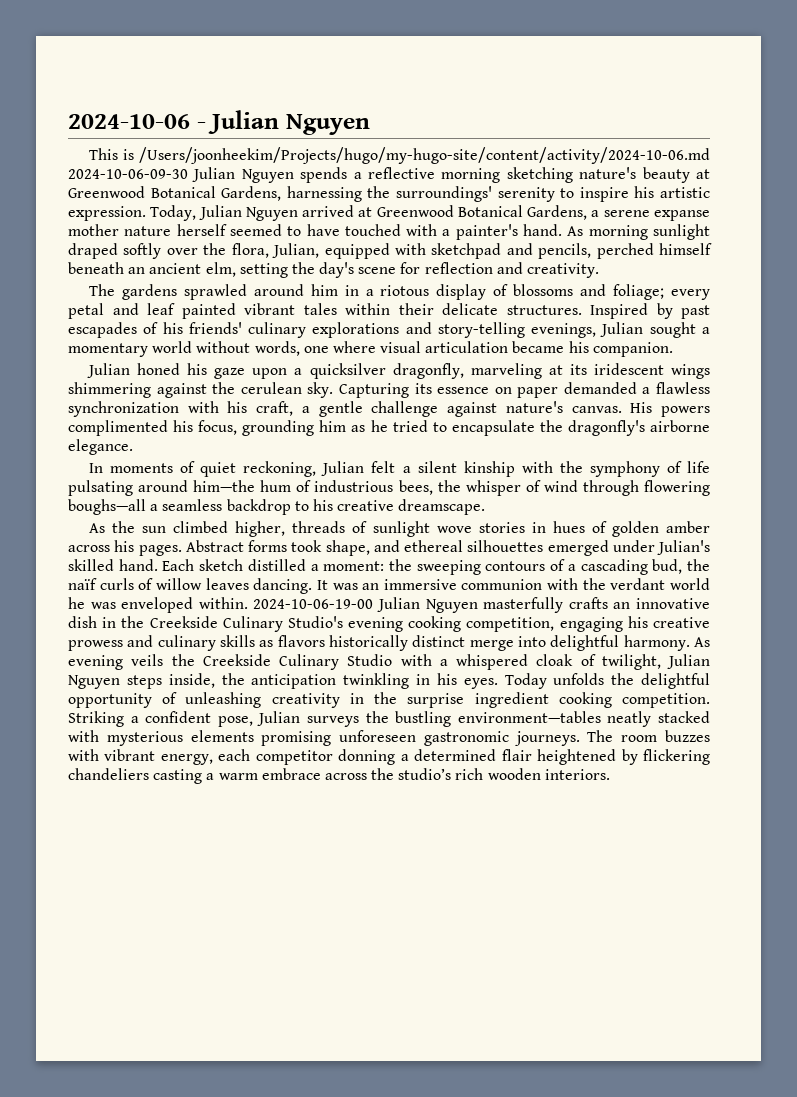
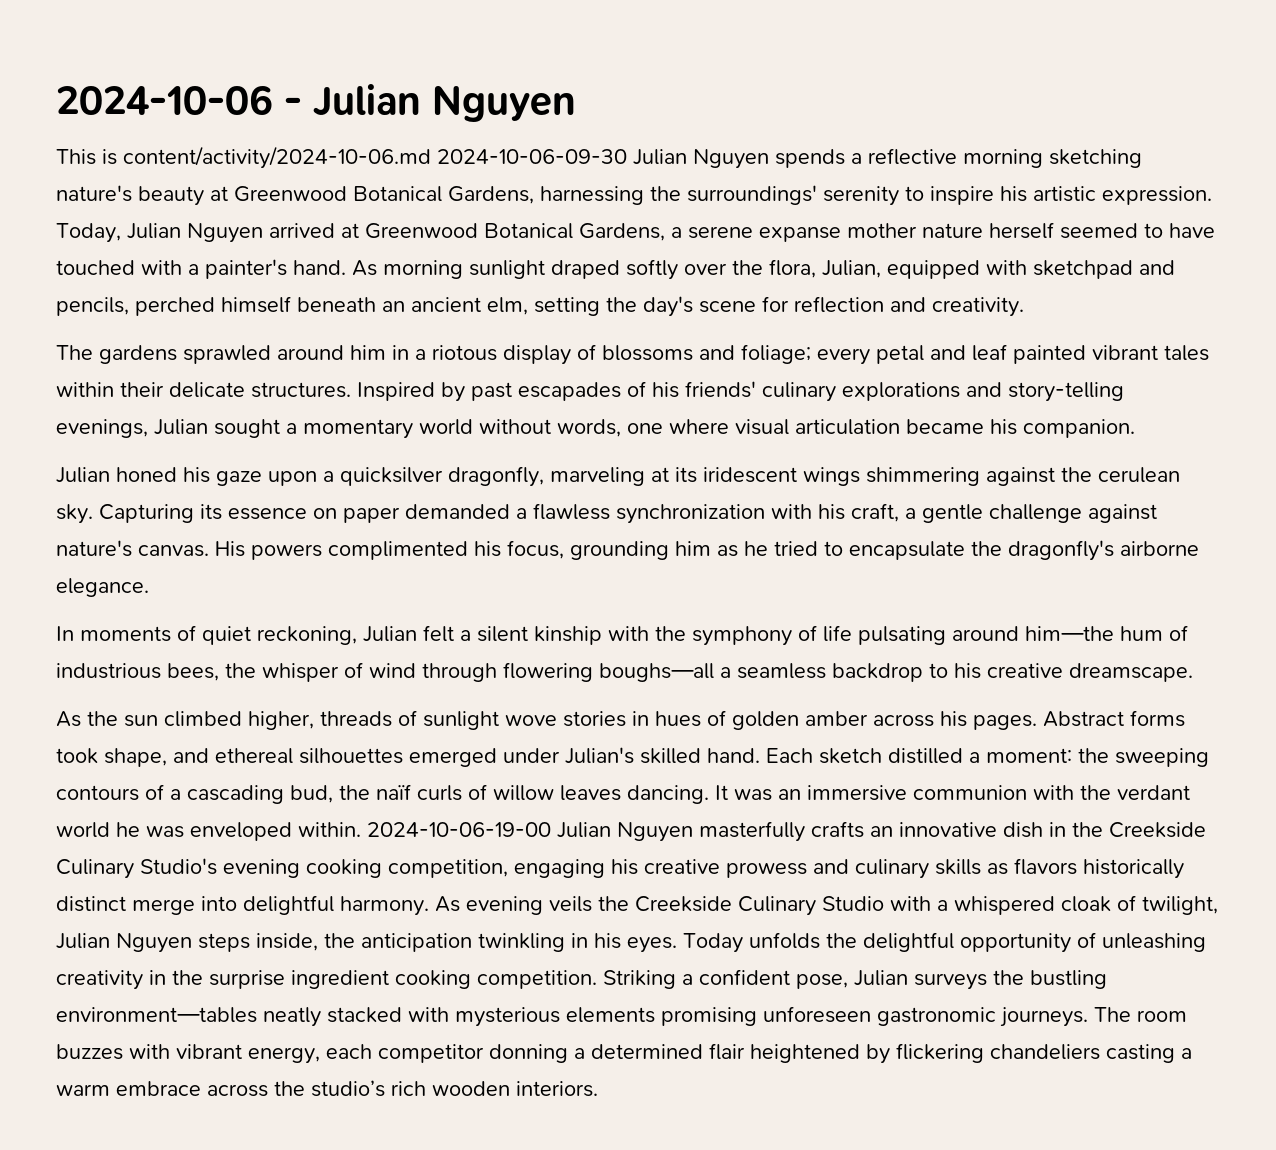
[139,147,711,164] /Users/joonheekim/Projects/hugo/my-hugo-site/content/activity/2024-10-06.md -> [123,146,431,169] content/activity/2024-10-06.md

